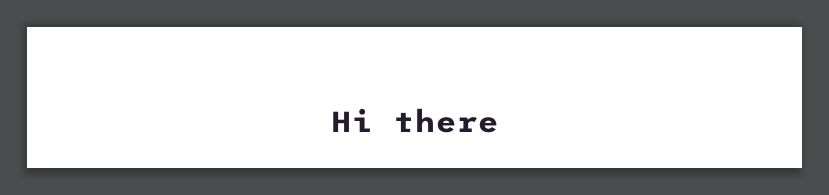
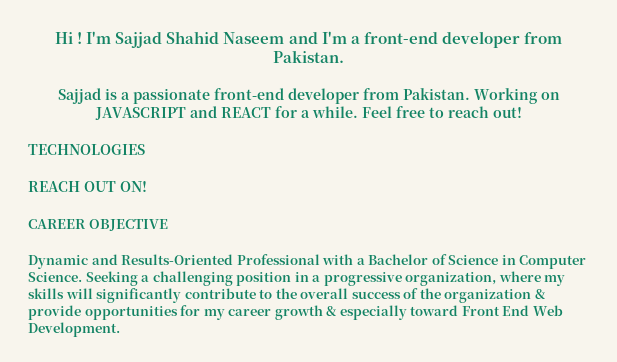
[393,108,499,133] there -> [77,31,562,48] [273,50,344,63] [57,88,560,104] [94,106,522,120] [28,144,145,155] [28,181,147,192] [28,219,168,231] [28,254,587,269] [28,271,566,286] [28,288,545,303] [28,305,563,320] [28,322,120,337] ! I'm Sajjad Shahid Naseem and I'm a front-end developer from Pakistan. // Sajjad is a passionate front-end developer from Pakistan. Working on JAVASCRIPT and REACT for a while. Feel free to reach out! // TECHNOLOGIES // REACH OUT ON! // CAREER OBJECTIVE // Dynamic and Results-Oriented Professional with a Bachelor of Science in Computer Science. Seeking a challenging position in a progressive organization, where my skills will significantly contribute to the overall success of the organization & provide opportunities for my career growth & especially toward Front End Web Development.

